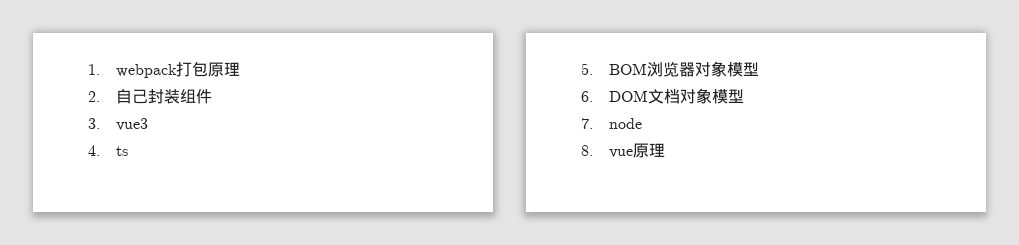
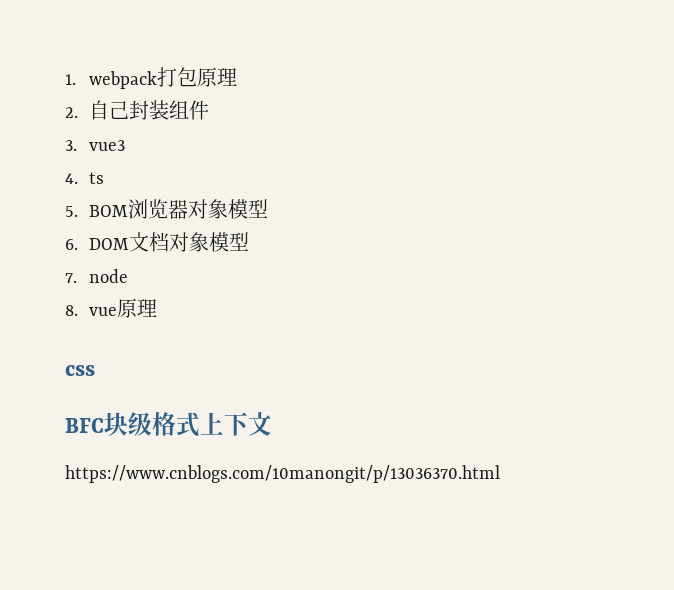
(665, 150) none -> [65,365,95,376] [65,412,272,437] [65,465,500,483] // css // BFC块级格式上下文 // https://www.cnblogs.com/10manongit/p/13036370.html

